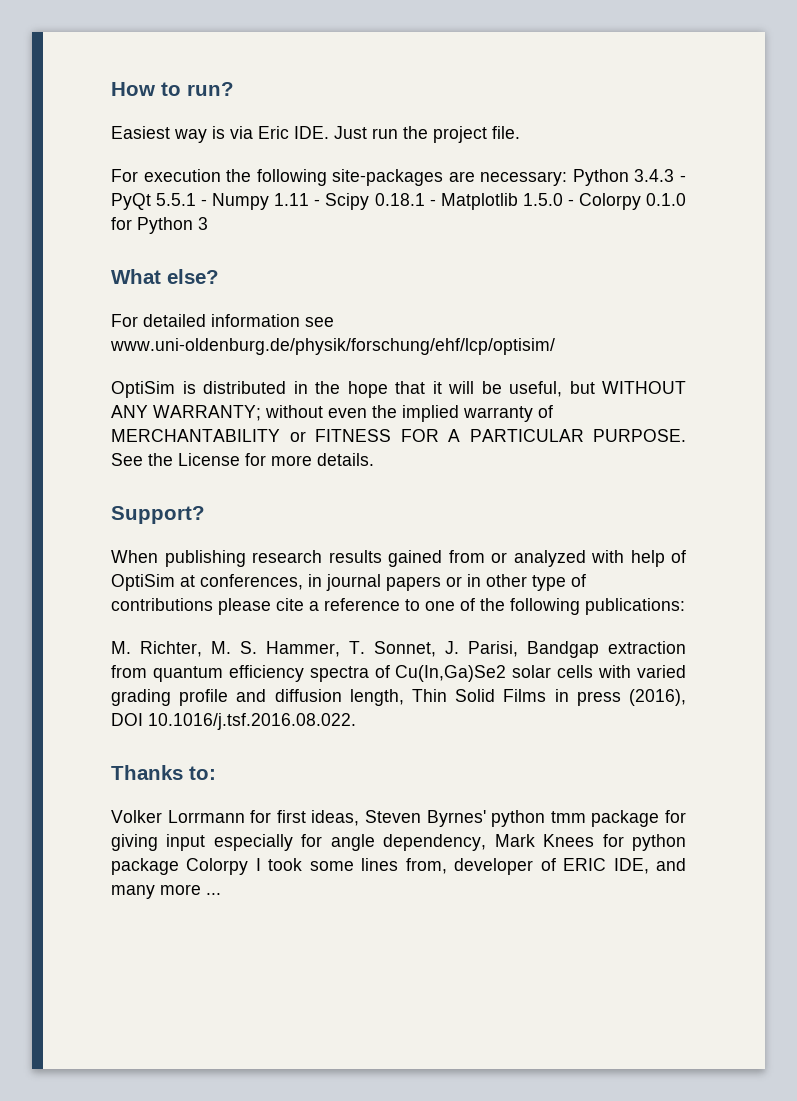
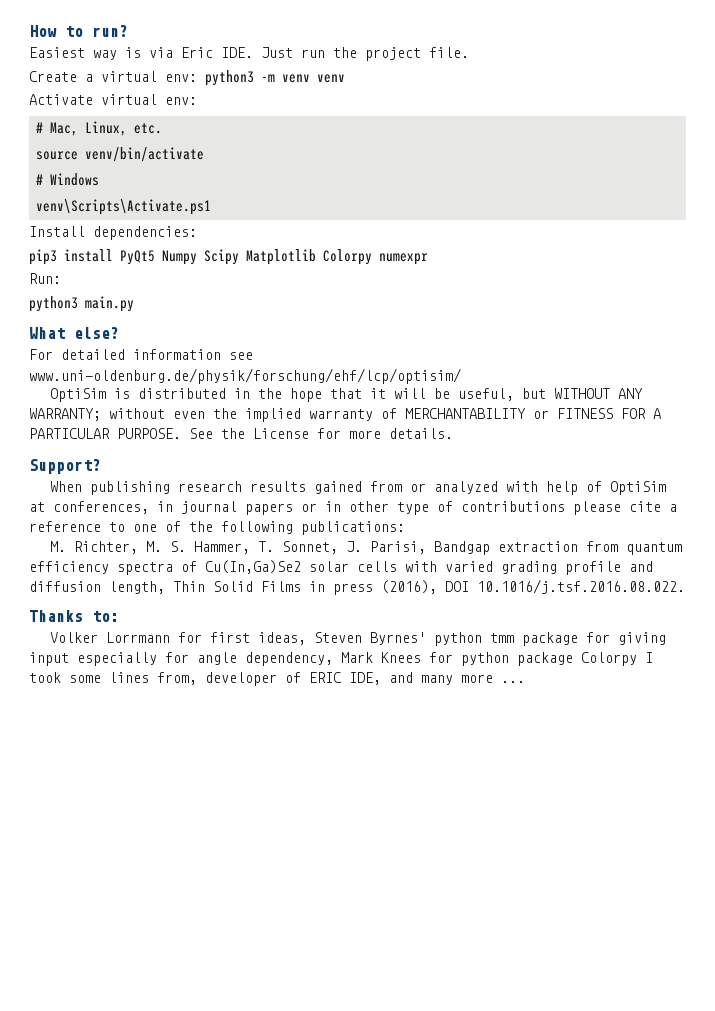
[111,169,686,186] [111,193,687,210] [111,217,208,234] For execution the following site-packages are necessary: Python 3.4.3 - PyQt 5.5.1 - Numpy 1.11 - Scipy 0.18.1 - Matplotlib 1.5.0 - Colorpy 0.1.0 for Python 3 -> [29,70,345,86] [29,94,197,105] [35,121,162,136] [35,147,204,162] [35,173,99,186] [35,199,211,215] [29,226,197,240] [29,249,428,265] [29,273,61,284] [29,296,134,312] Create a virtual env: python3 -m venv venv // Activate virtual env: // # Mac, Linux, etc. // source venv/bin/activate // # Windows // venv\Scripts\Activate.ps1 // Install dependencies: // pip3 install PyQt5 Numpy Scipy Matplotlib Colorpy numexpr // Run: // python3 main.py

